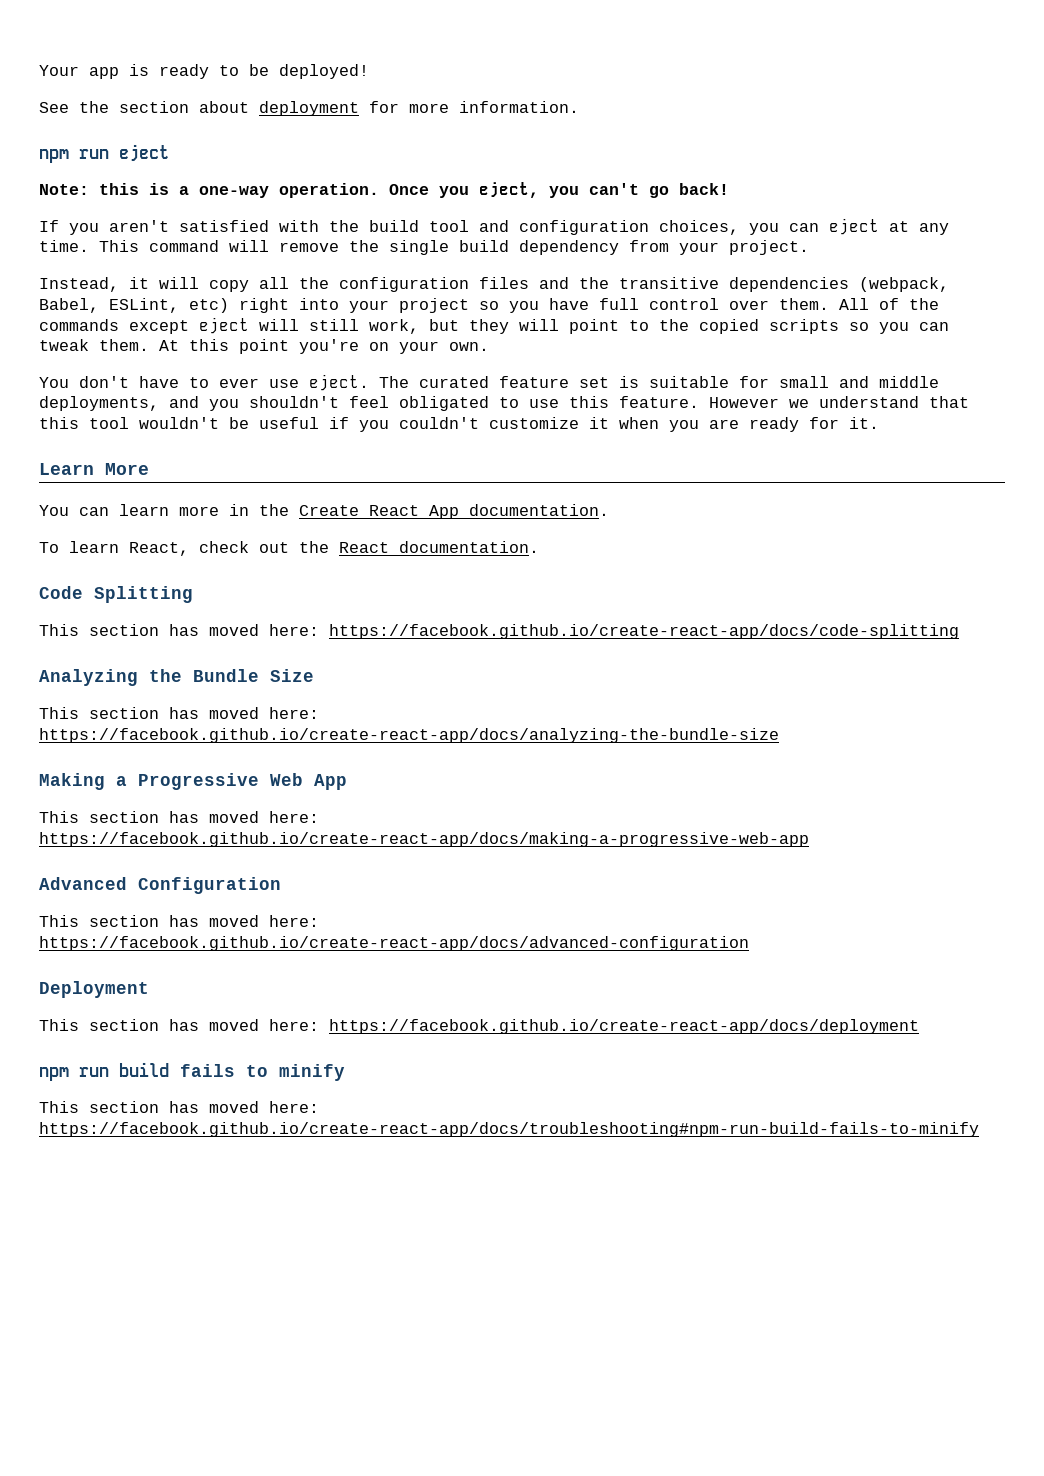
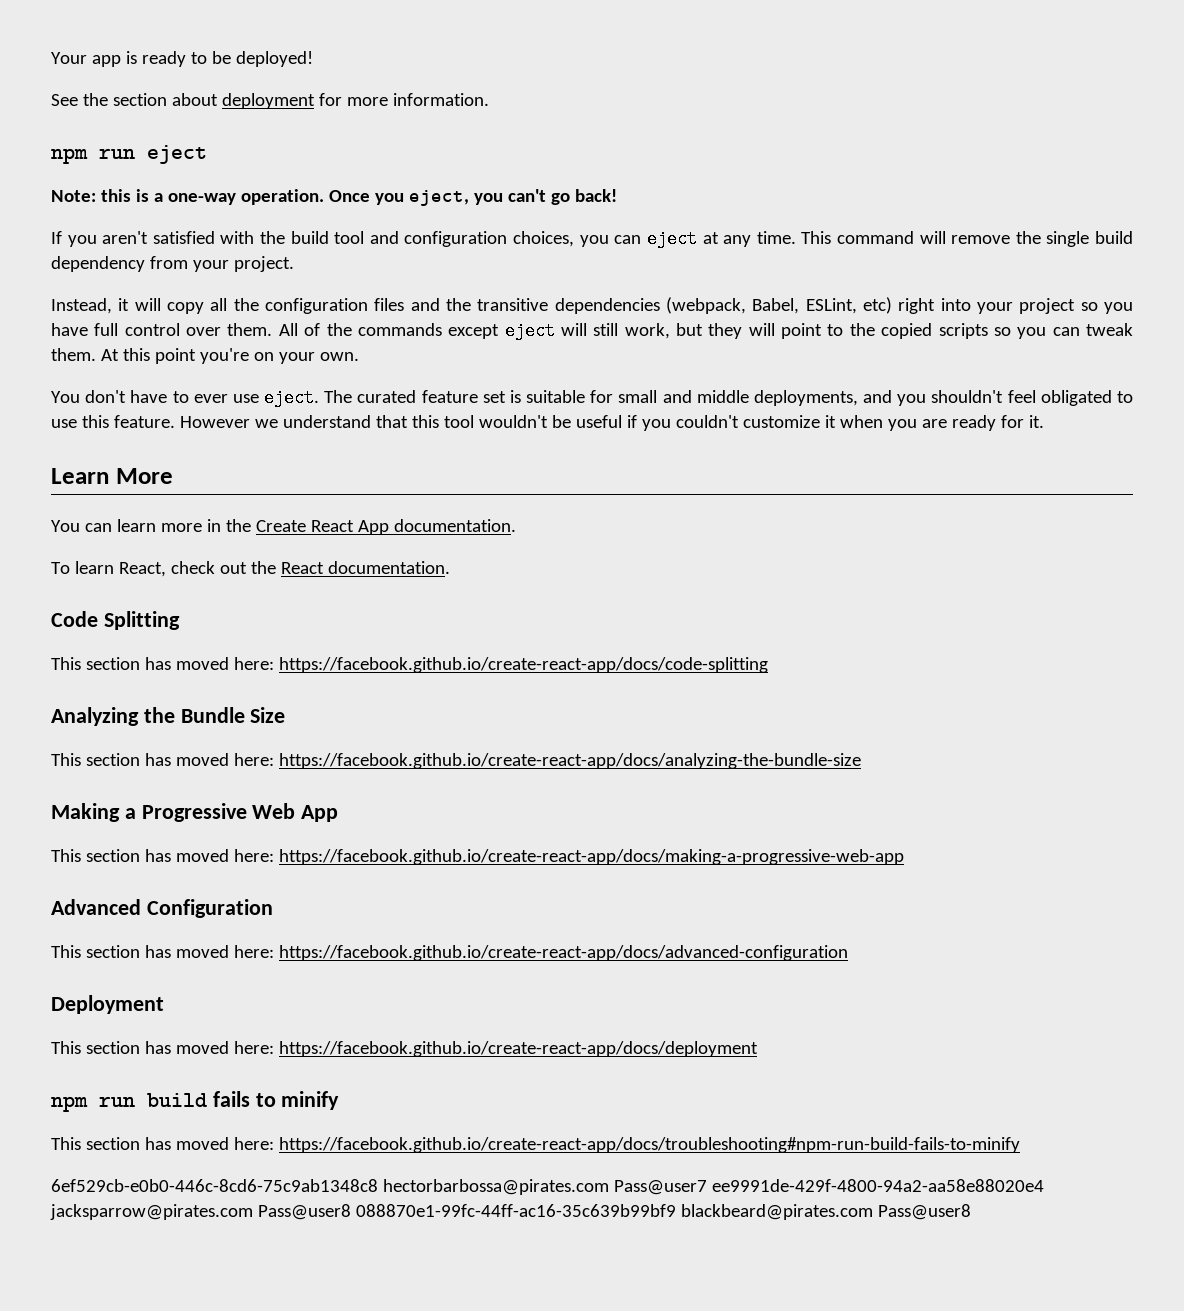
(979, 1129) none -> [51,1179,1044,1195] [50,1204,971,1220] // 6ef529cb-e0b0-446c-8cd6-75c9ab1348c8 hectorbarbossa@pirates.com Pass@user7 ee9991de-429f-4800-94a2-aa58e88020e4 jacksparrow@pirates.com Pass@user8 088870e1-99fc-44ff-ac16-35c639b99bf9 blackbeard@pirates.com Pass@user8

